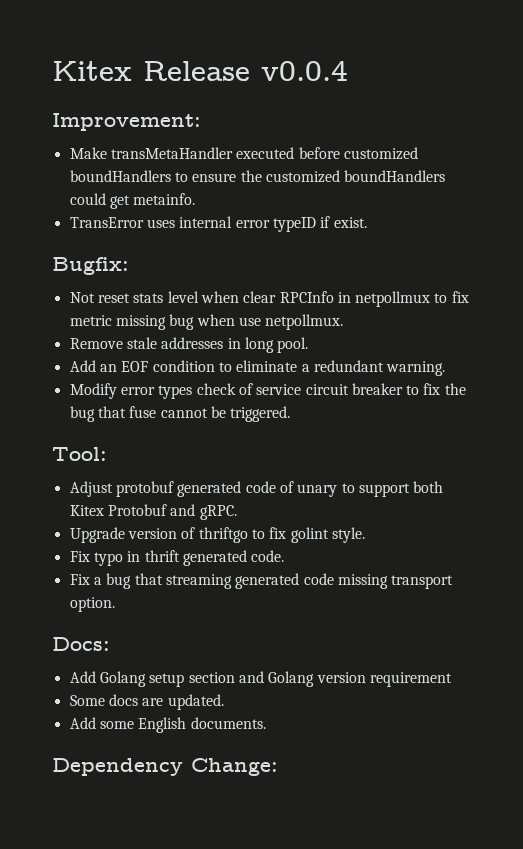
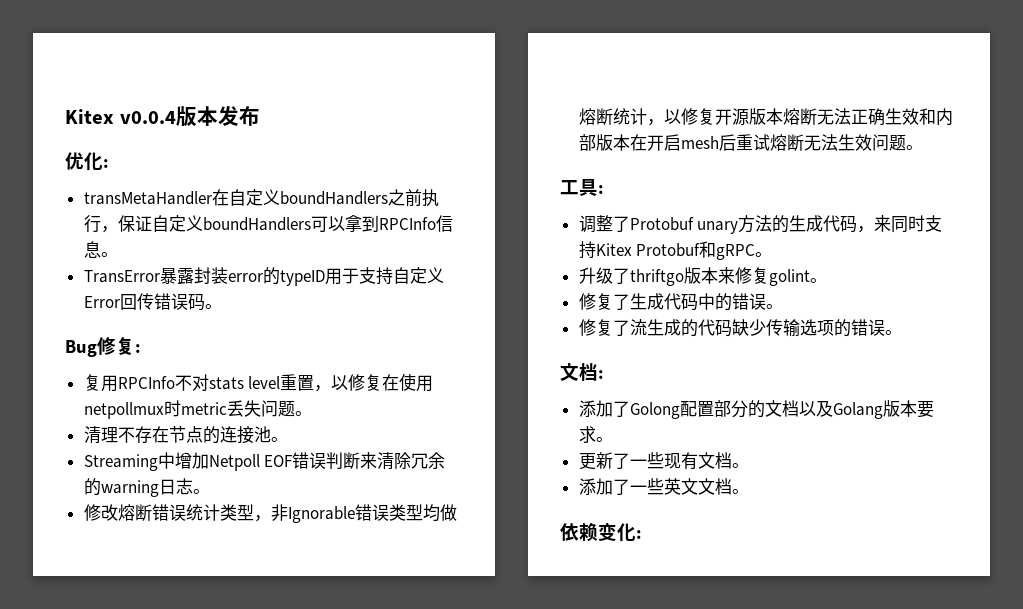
[52,61,250,81] Kitex Release -> [65,109,114,124] Kitex
[52,113,201,131] [69,147,418,160] [69,170,446,183] [69,193,196,209] [69,216,367,232] [52,257,129,275] [69,291,469,307] [69,314,344,330] [69,337,309,353] [69,360,446,376] [69,383,466,399] [69,406,291,422] [52,447,107,461] [69,481,444,497] [69,504,237,520] [69,527,365,543] [69,550,285,566] [69,573,454,589] [69,597,115,612] [52,637,110,651] [69,671,452,687] [69,694,224,710] [69,717,266,733] [52,758,278,776] // Improvement: // Make transMetaHandler executed before customized boundHandlers to ensure the customized boundHandlers could get metainfo. // TransError uses internal error typeID if exist. // Bugfix: // Not reset stats level when clear RPCInfo in netpollmux to fix metric missing bug when use netpollmux. // Remove stale addresses in long pool. // Add an EOF condition to eliminate a redundant warning. // Modify error types check of service circuit breaker to fix the bug that fuse cannot be triggered. // Tool: // Adjust protobuf generated code of unary to support both Kitex Protobuf and gRPC. // Upgrade version of thriftgo to fix golint style. // Fix typo in thrift generated code. // Fix a bug that streaming generated code missing transport option. // Docs: // Add Golang setup section and Golang version requirement // Some docs are updated. // Add some English documents. // Dependency Change: -> [175,106,260,127] [65,152,109,171] [83,189,439,207] [83,215,453,233] [83,241,118,258] [83,267,444,286] [83,293,222,311] [65,337,141,357] [83,373,434,392] [83,400,312,419] [83,426,288,444] [83,452,446,471] [83,478,210,497] [83,504,457,523] [578,108,953,126] [578,134,923,151] [560,179,604,196] [578,215,943,234] [578,241,773,260] [578,267,827,286] [578,293,783,311] [578,319,902,337] [560,363,604,381] [578,400,934,419] [578,426,613,443] [578,452,749,470] [578,478,749,495] [560,522,642,542] 版本发布 // 优化: // transMetaHandler在自定义boundHandlers之前执行，保证自定义boundHandlers可以拿到RPCInfo信息。 // TransError暴露封装error的typeID用于支持自定义Error回传错误码。 // Bug修复: // 复用RPCInfo不对stats level重置，以修复在使用netpollmux时metric丢失问题。 // 清理不存在节点的连接池。 // Streaming中增加Netpoll EOF错误判断来清除冗余的warning日志。 // 修改熔断错误统计类型，非Ignorable错误类型均做熔断统计，以修复开源版本熔断无法正确生效和内部版本在开启mesh后重试熔断无法生效问题。 // 工具: // 调整了Protobuf unary方法的生成代码，来同时支持Kitex Protobuf和gRPC。 // 升级了thriftgo版本来修复golint。 // 修复了生成代码中的错误。 // 修复了流生成的代码缺少传输选项的错误。 // 文档: // 添加了Golong配置部分的文档以及Golang版本要求。 // 更新了一些现有文档。 // 添加了一些英文文档。 // 依赖变化:

